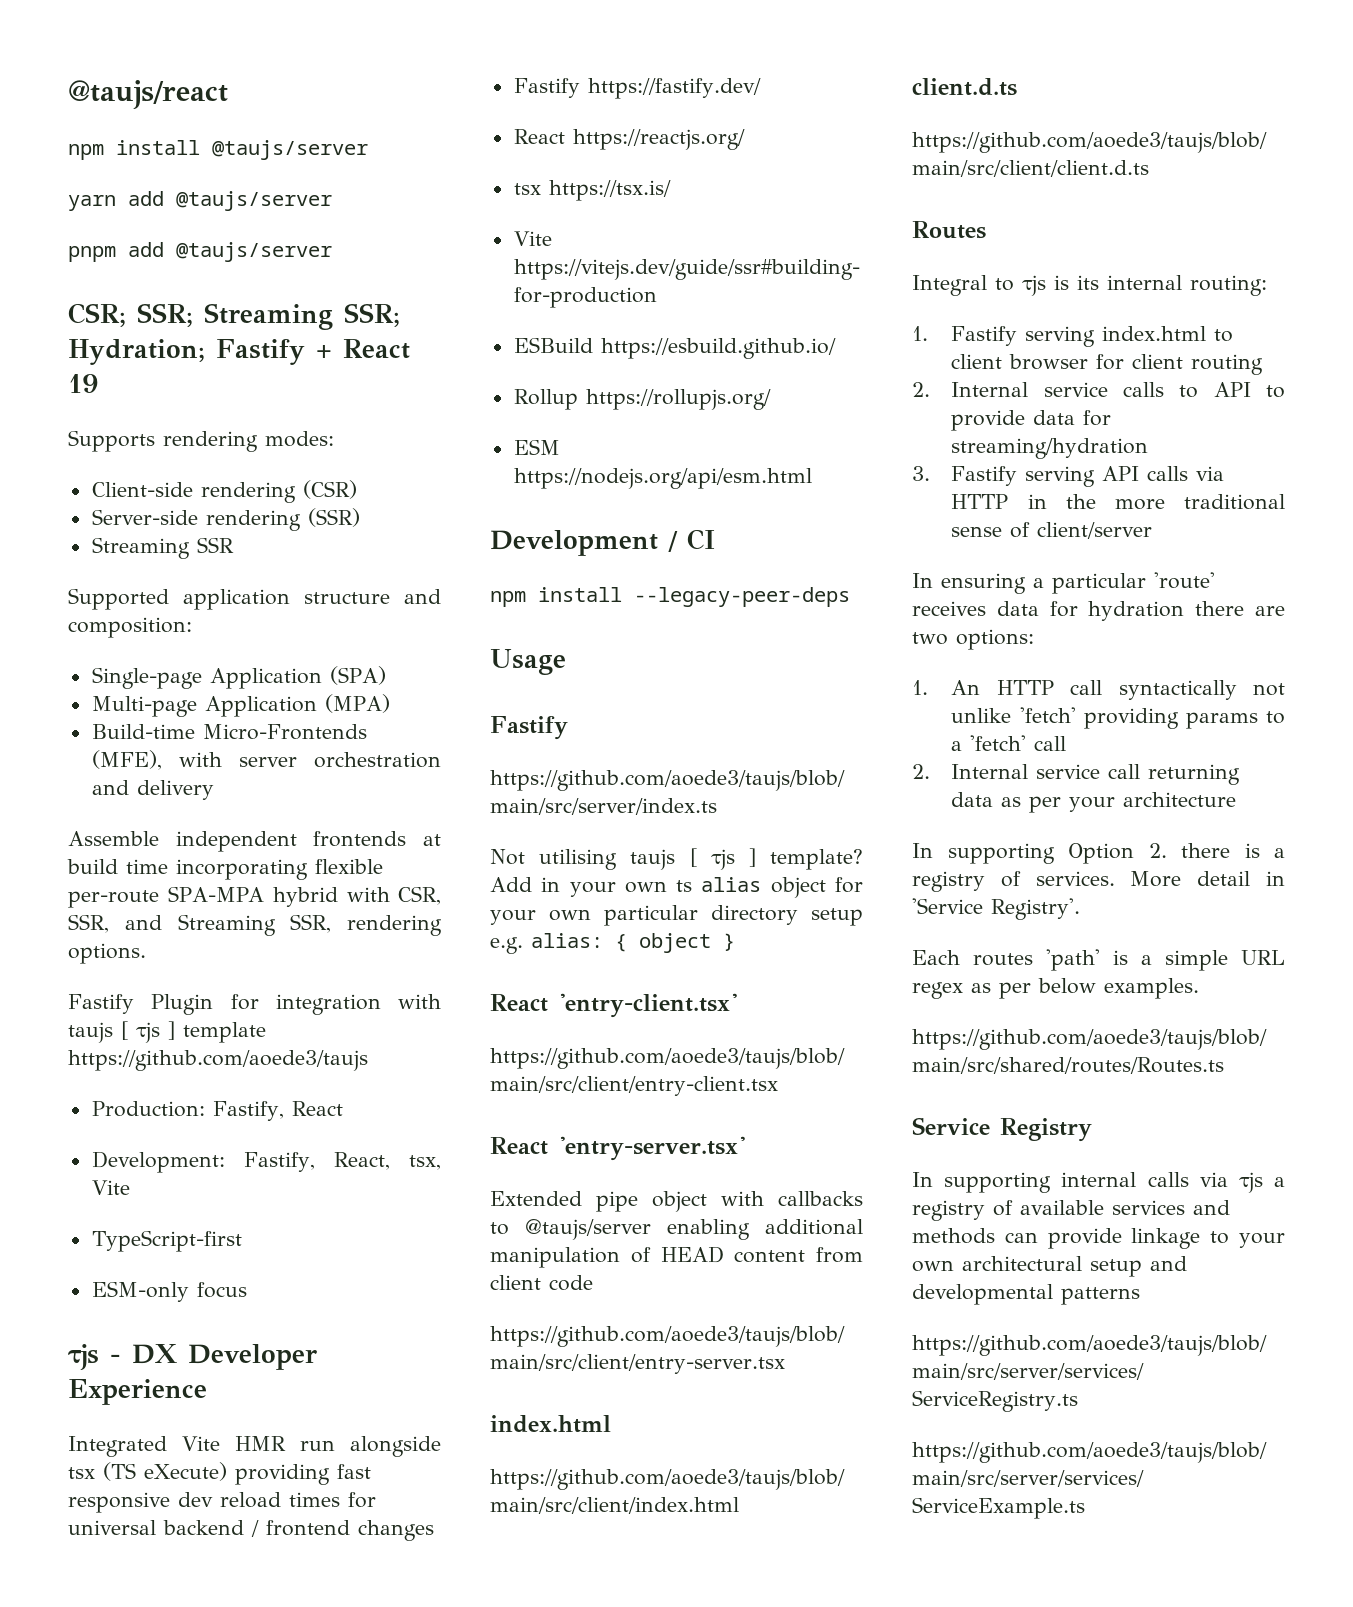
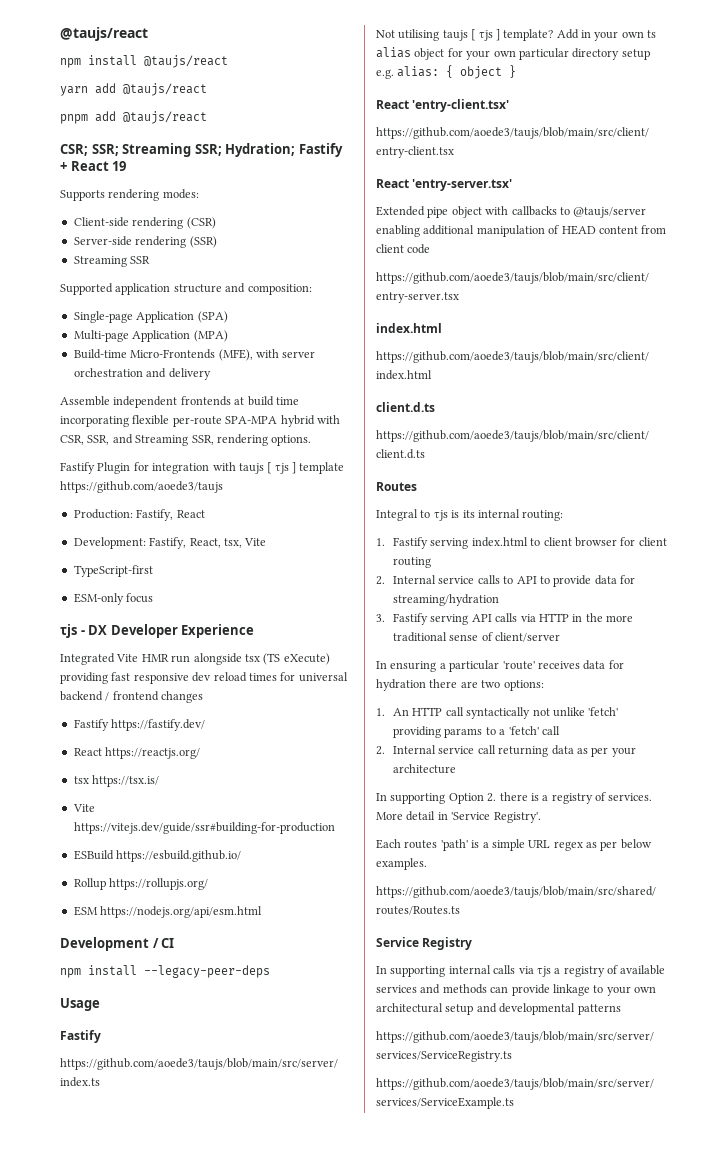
[212,140,368,160] @taujs/server -> [144,55,228,68] @taujs/react
[176,191,332,211] @taujs/server -> [123,83,207,96] @taujs/react
[176,242,332,262] @taujs/server -> [123,111,207,124] @taujs/react

